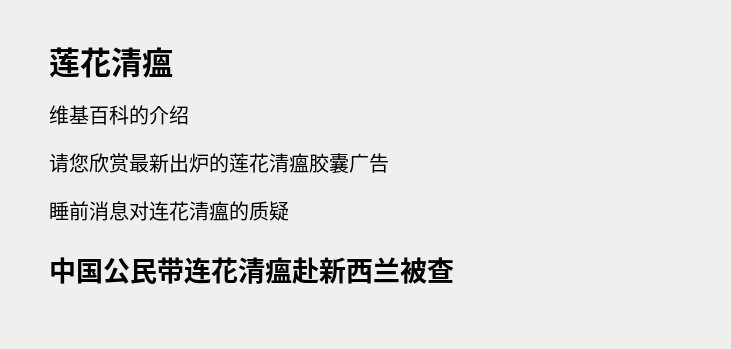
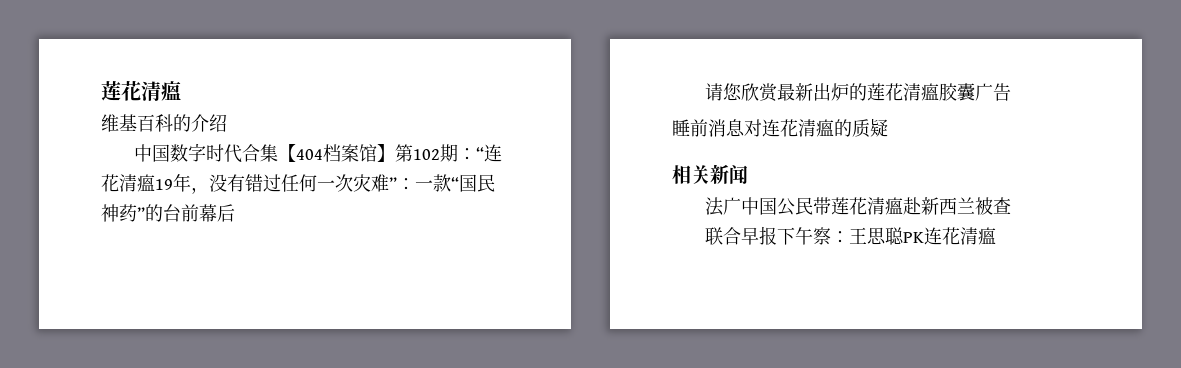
(189, 115) none -> [134,143,503,163] [101,173,495,194] [101,204,235,222] // 中国数字时代合集【404档案馆】第102期：“连花清瘟19年，没有错过任何一次灾难”：一款“国民神药”的台前幕后
(289, 211) none -> [672,164,748,184] [705,197,742,216] 相关新闻 // 法广
[184,257,211,284] 连 -> [831,197,850,215] 莲
(454, 270) none -> [705,226,997,245] // 联合早报下午察：王思聪PK连花清瘟

